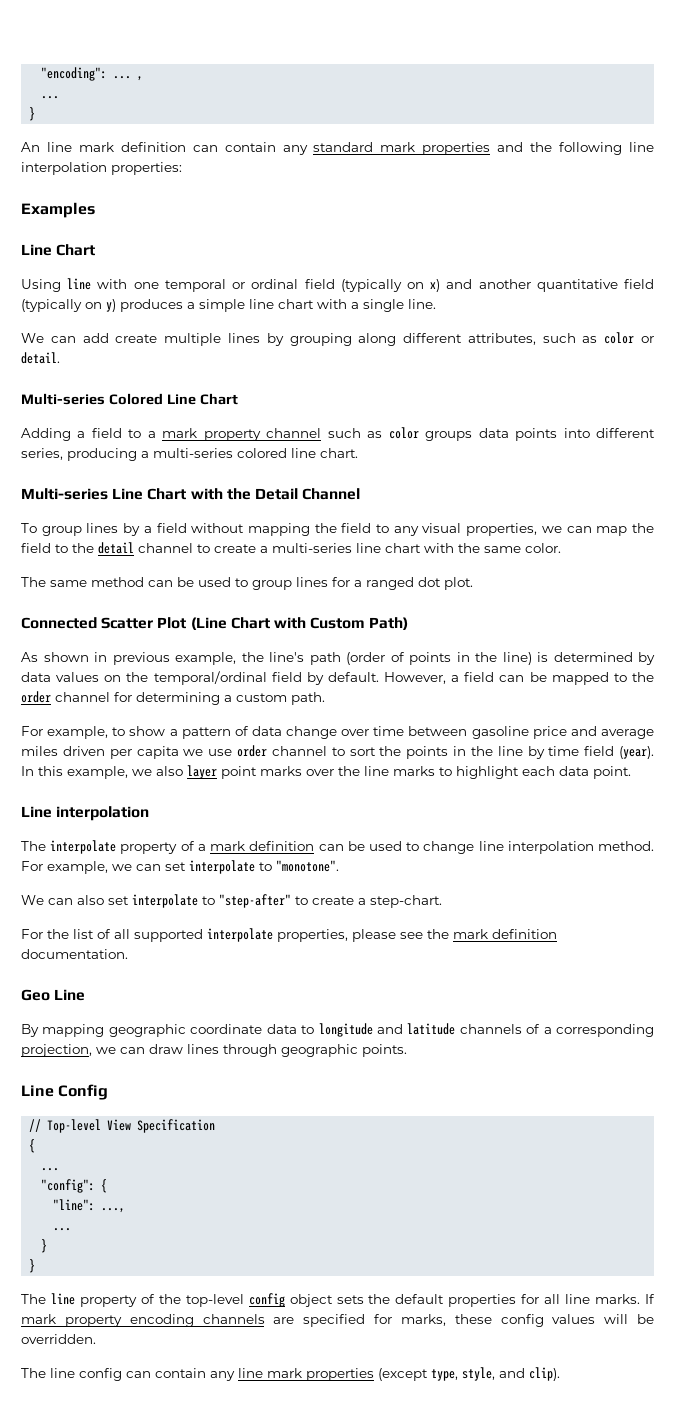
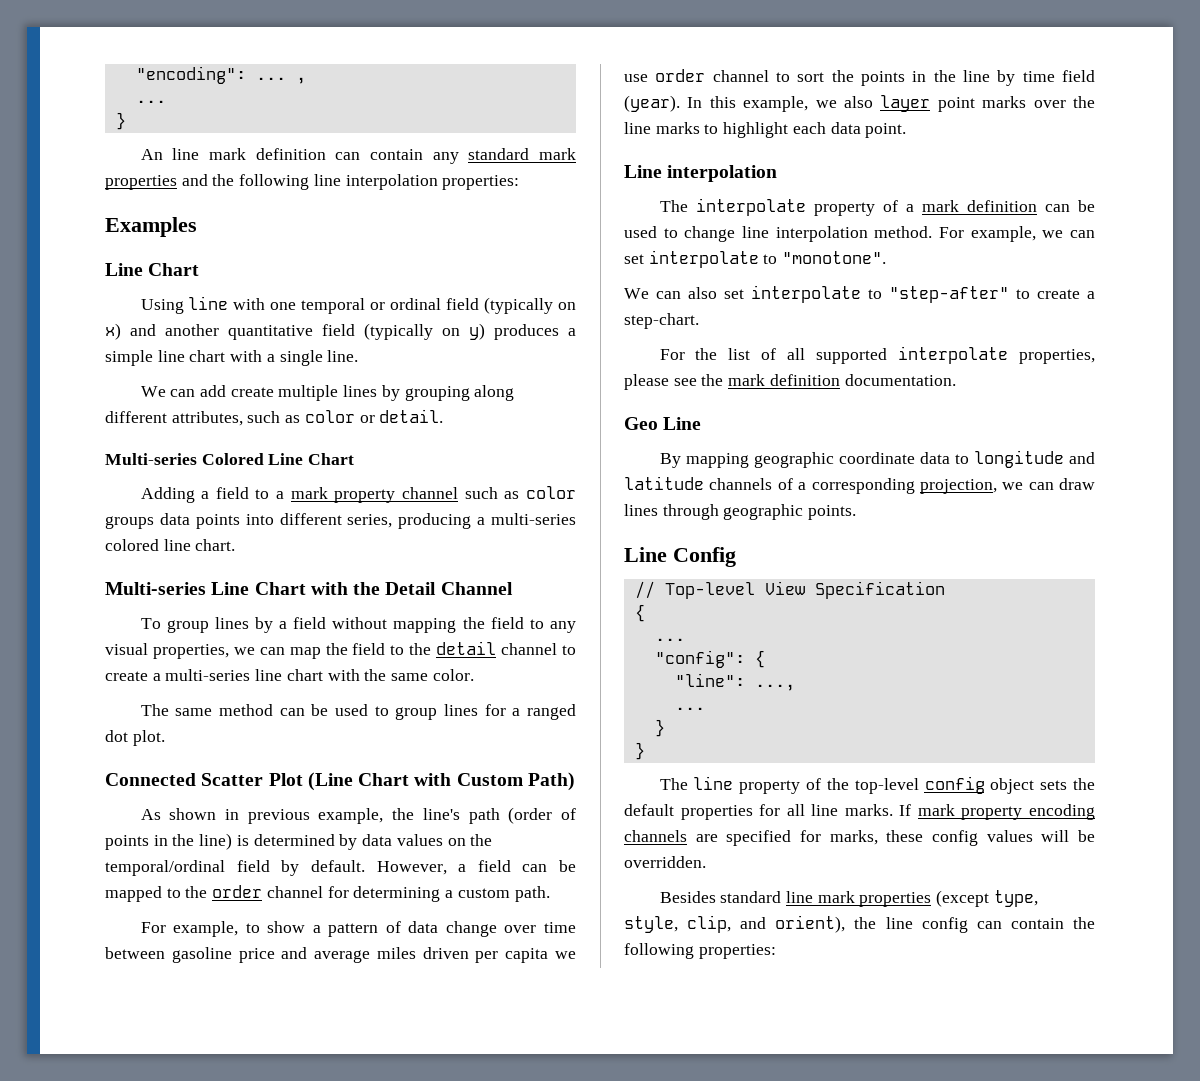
[21,1368,235,1381] The line config can contain any -> [659,891,782,903] Besides standard
[499,1367,560,1381] and clip). -> [687,915,1095,933] [624,943,776,959] clip, and orient), the line config can contain the following properties:

